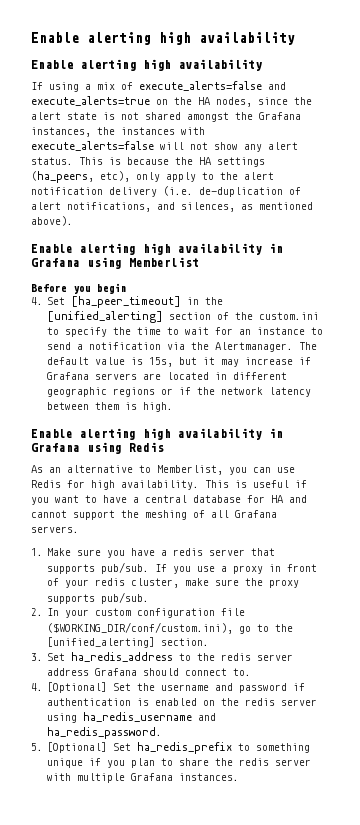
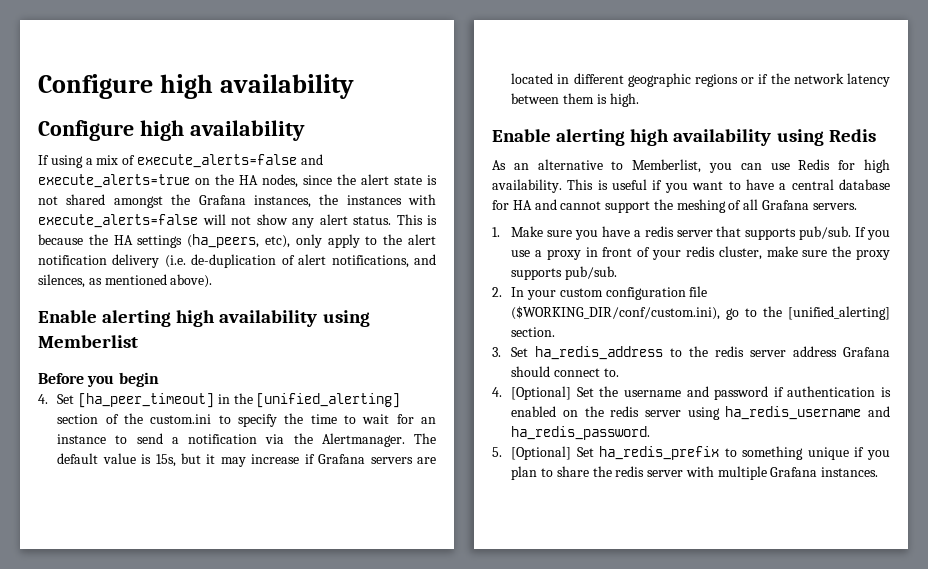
[31,32,295,45] [31,59,136,71] Enable alerting high availability // Enable alerting -> [38,74,354,99] [38,120,134,141] Configure high availability // Configure
[269,243,283,253] [31,258,80,267] in Grafana -> (318, 318) none
[269,428,283,438] [31,443,80,452] in Grafana -> (772, 137) none

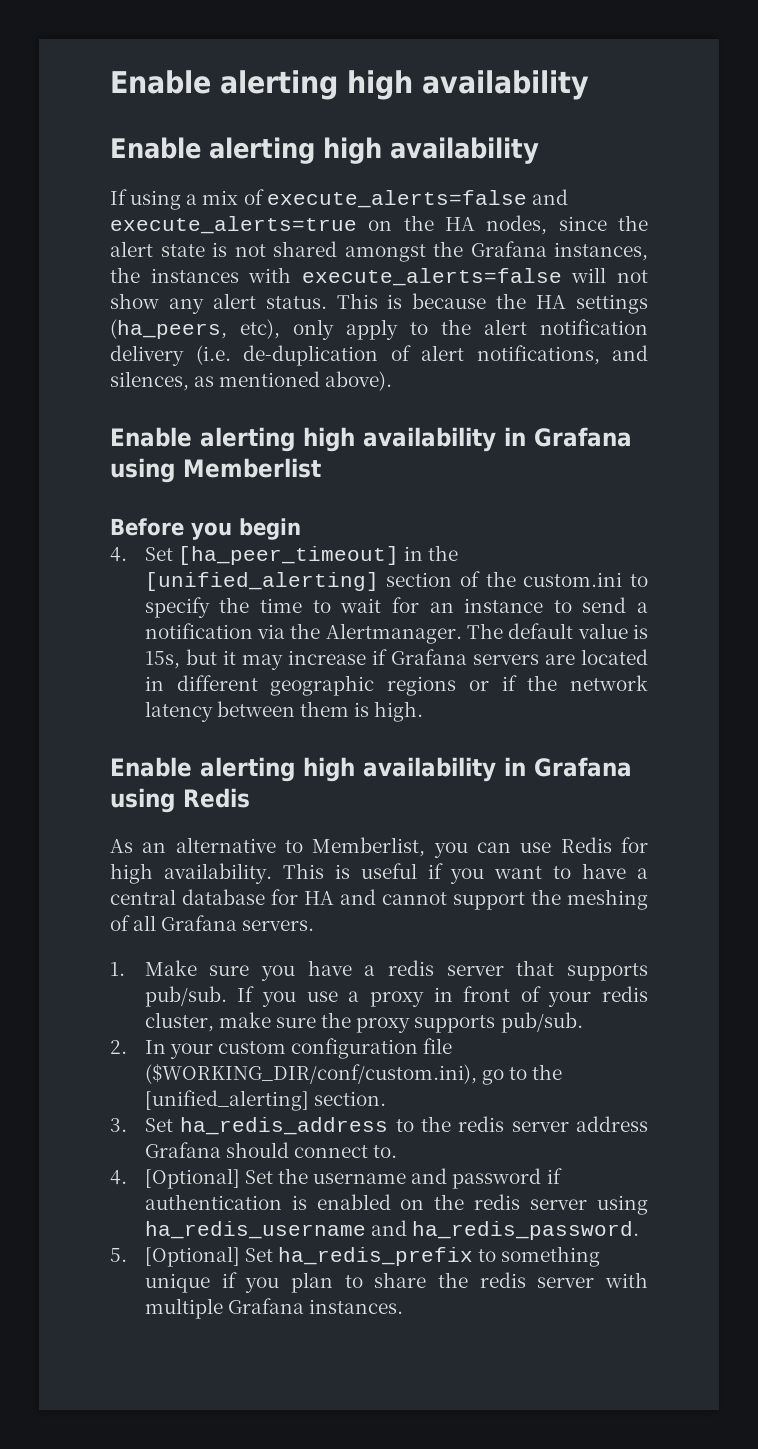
[38,74,354,99] [38,120,134,141] Configure high availability // Configure -> [110,70,589,100] [110,137,315,164] Enable alerting high availability // Enable alerting
(318, 318) none -> [504,427,632,447] in Grafana
(772, 137) none -> [504,757,632,777] in Grafana

